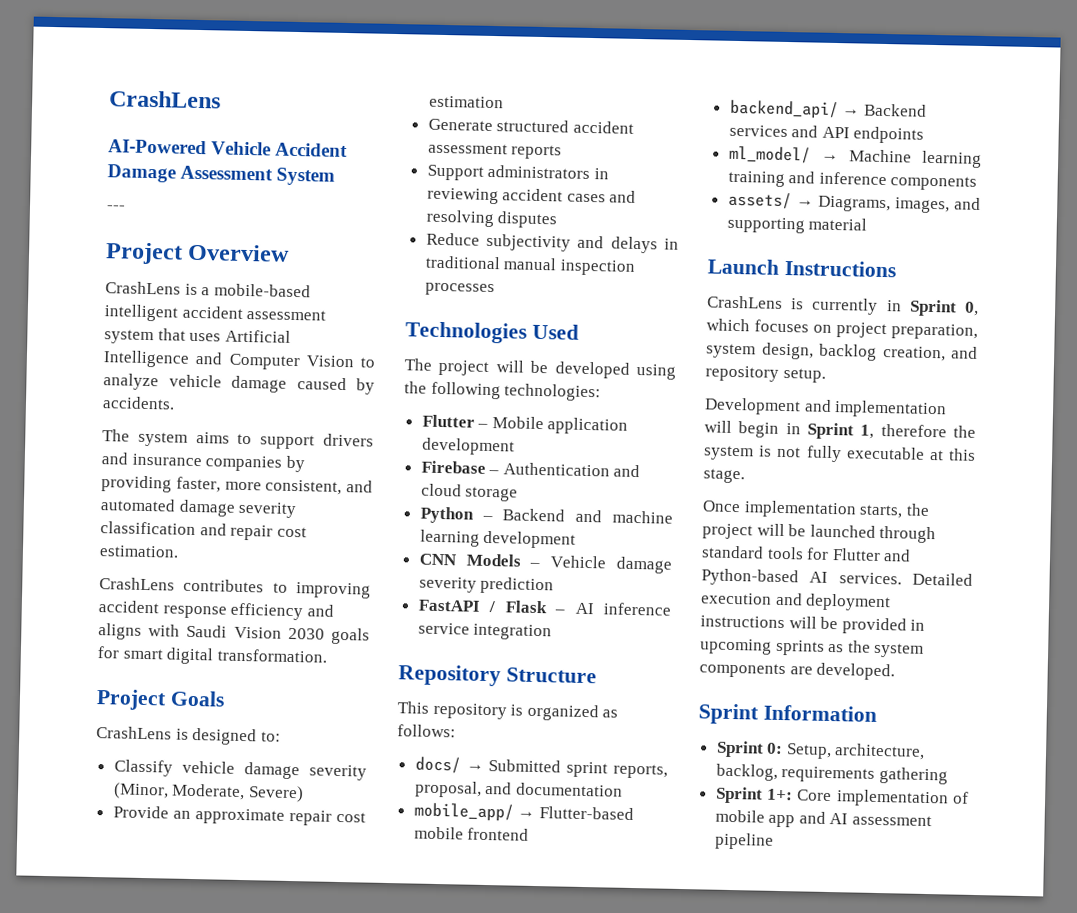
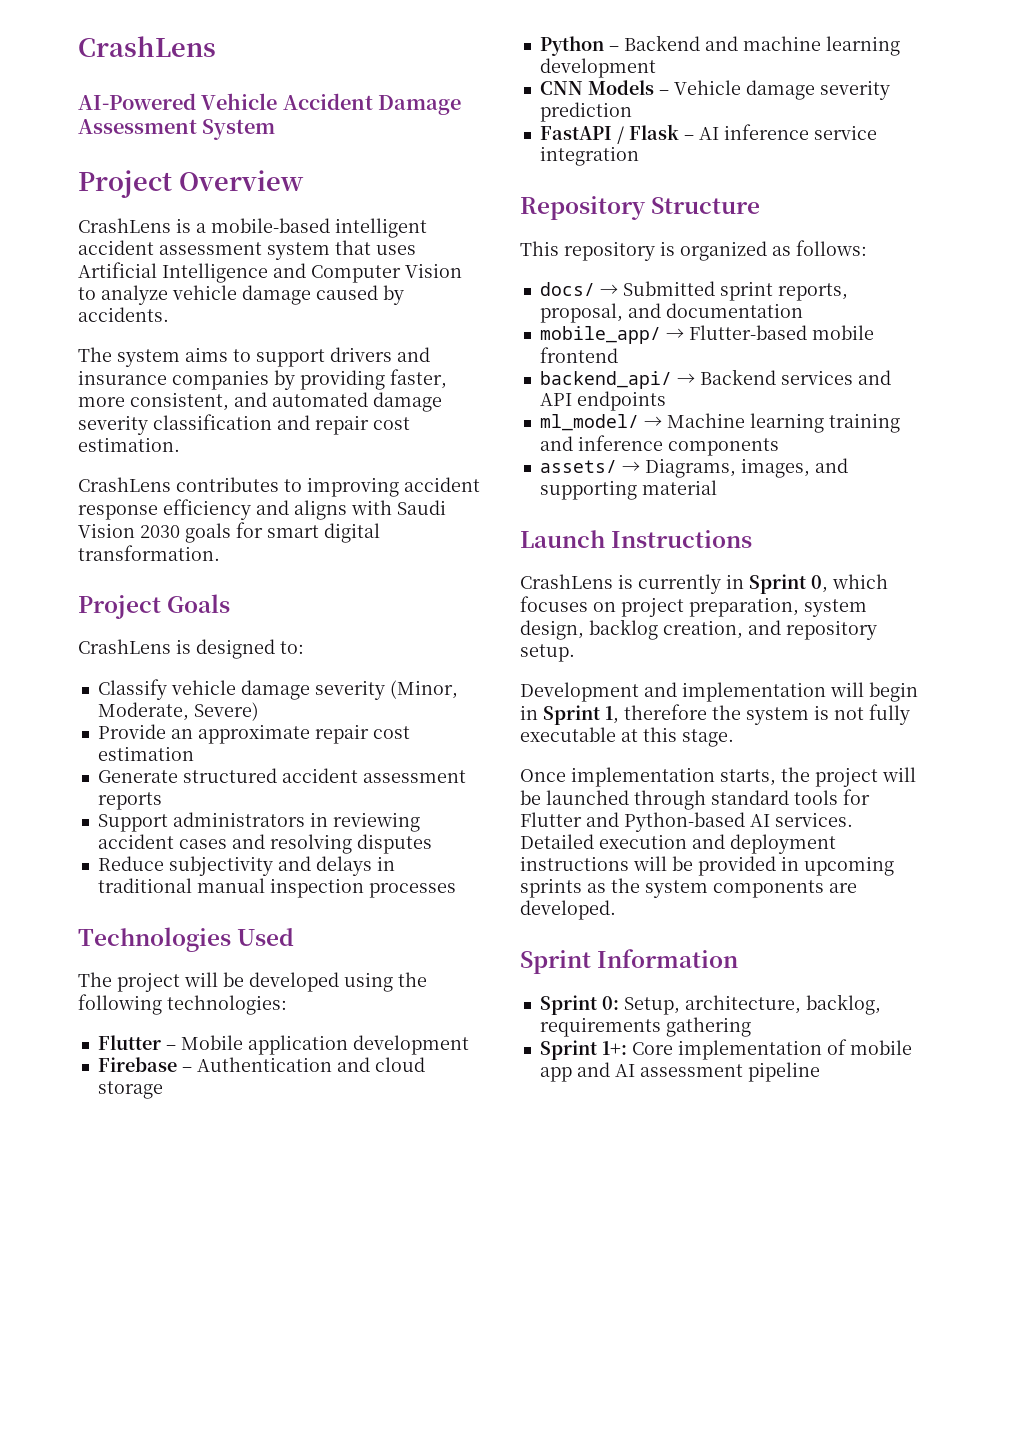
[106,205,126,211] // --- -> (276, 129) none

